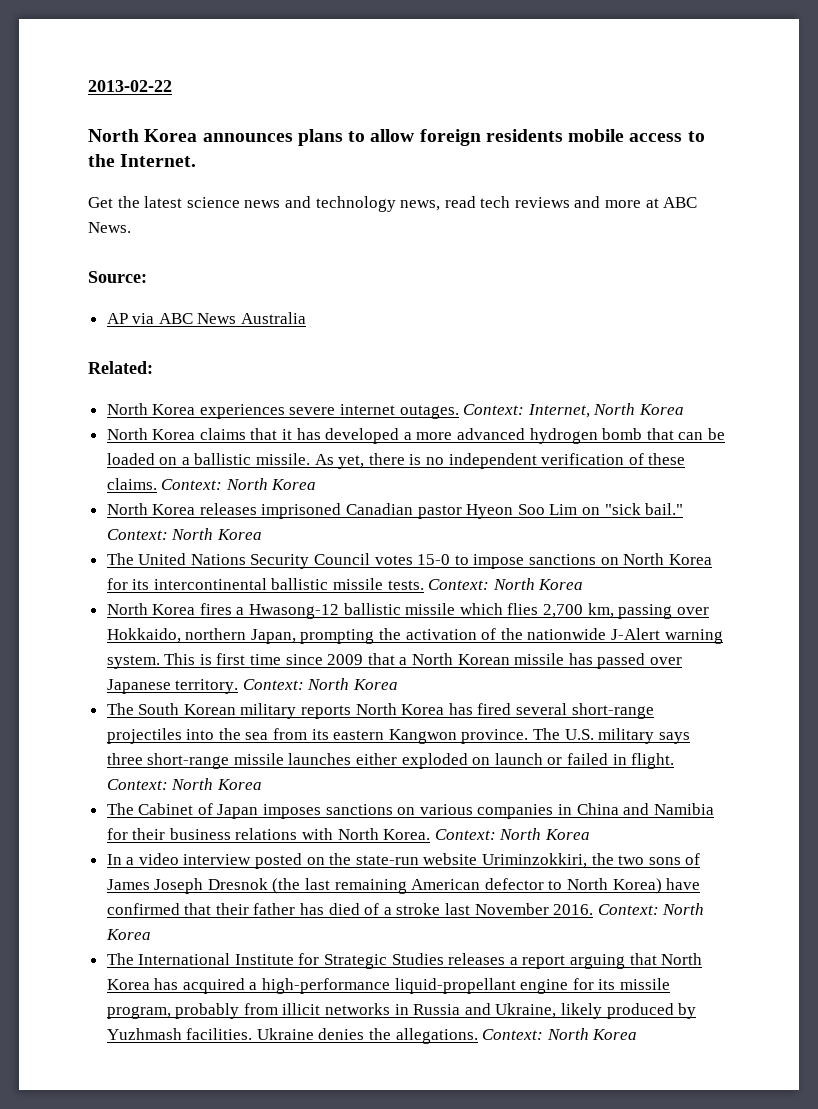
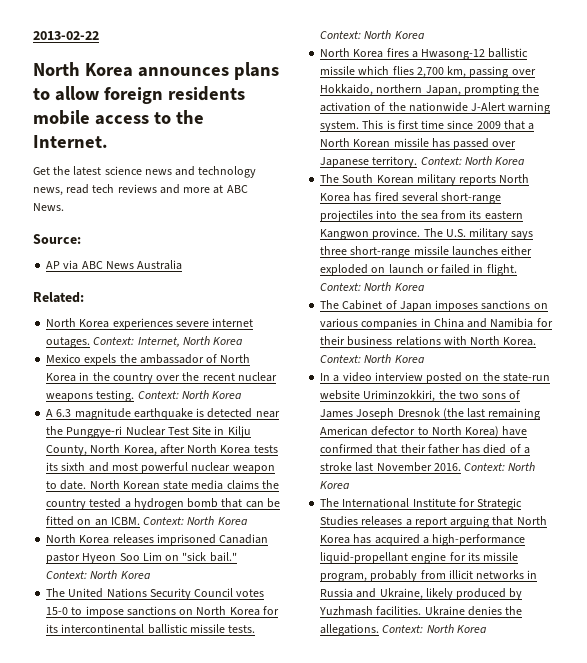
[106,428,526,444] North Korea claims that it has developed a more advanced -> [46,354,251,366] [46,372,277,384] [46,390,243,402] [46,408,280,420] [46,426,251,438] [46,444,278,456] [46,462,275,474] [46,480,279,490] [46,498,131,510] Mexico expels the ambassador of North Korea in the country over the recent nuclear weapons testing. Context: North Korea // A 6.3 magnitude earthquake is detected near the Punggye-ri Nuclear Test Site in Kilju County, North Korea, after North Korea tests its sixth and most powerful nuclear weapon to date. North Korean state media claims the country tested a
[106,453,686,469] [106,478,157,490] loaded on a ballistic missile. As yet, there is no independent verification of these claims. -> [46,516,140,526] fitted on an ICBM.

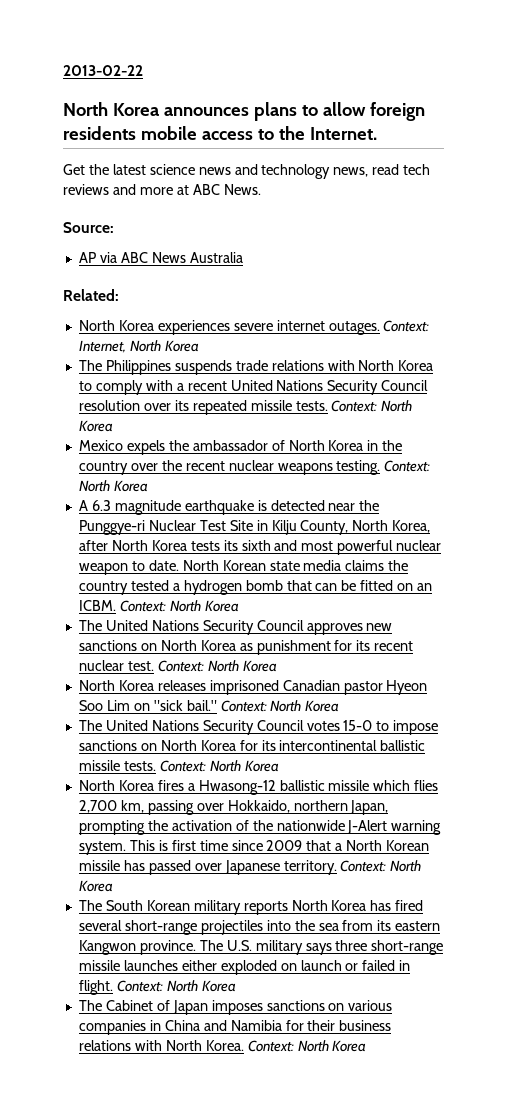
(244, 341) none -> [78,360,434,375] [78,380,429,395] [78,400,413,415] [78,420,113,432] // The Philippines suspends trade relations with North Korea to comply with a recent United Nations Security Council resolution over its repeated missile tests. Context: North Korea
(248, 521) none -> [78,620,393,635] [78,640,414,655] [78,660,277,672] // The United Nations Security Council approves new sanctions on North Korea as punishment for its recent nuclear test. Context: North Korea
[320,372,550,384] [320,390,521,402] [320,408,541,420] [320,426,528,437] [320,444,530,454] [320,462,536,472] [320,481,351,489] [320,498,523,510] [320,516,547,528] [320,534,526,546] [320,552,519,564] [320,570,538,582] [320,588,523,600] [319,606,523,616] [320,624,487,636] // In a video interview posted on the state-run website Uriminzokkiri, the two sons of James Joseph Dresnok (the last remaining American defector to North Korea) have confirmed that their father has died of a stroke last November 2016. Context: North Korea // The International Institute for Strategic Studies releases a report arguing that North Korea has acquired a high-performance liquid-propellant engine for its missile program, probably from illicit networks in Russia and Ukraine, likely produced by Yuzhmash facilities. Ukraine denies the allegations. Context: North Korea -> (367, 1046) none

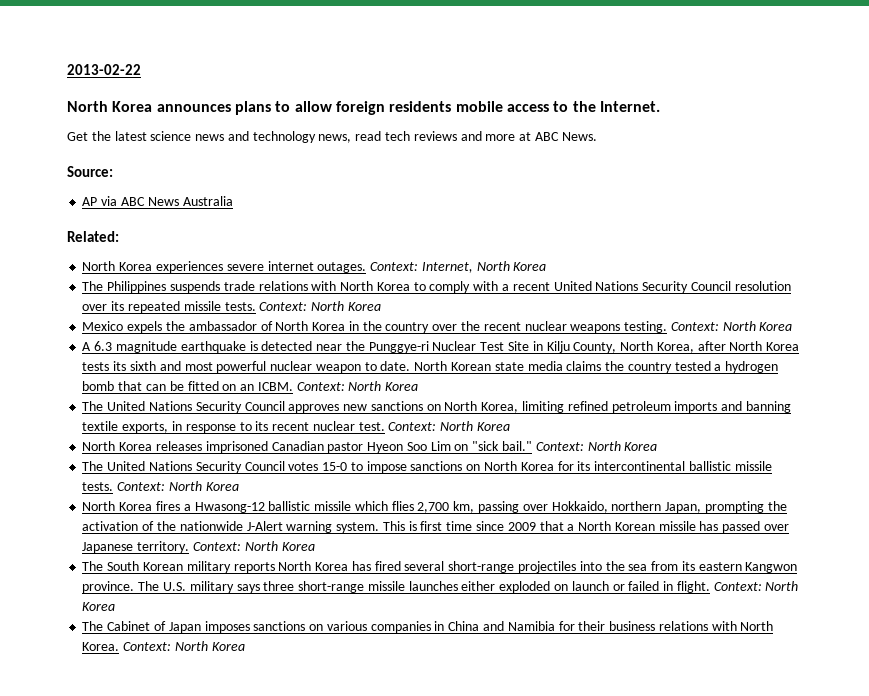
[200,640,353,655] Korea as punishment for -> [481,401,791,413] [82,421,252,433] Korea, limiting refined petroleum imports and banning textile exports, in response to

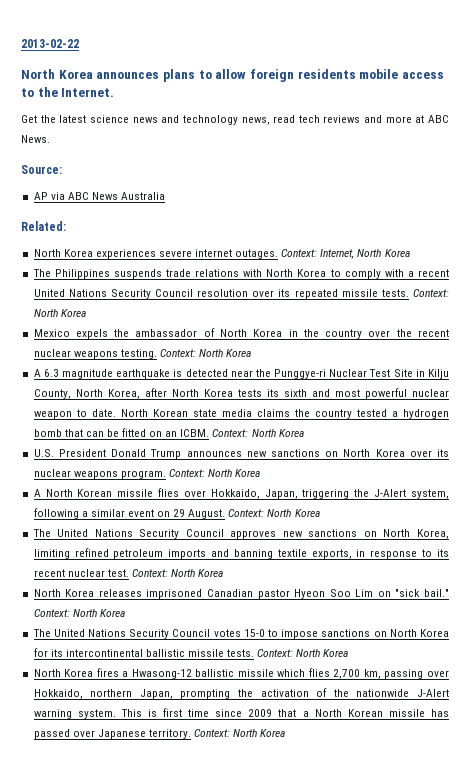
(419, 386) none -> [33,449,449,459] [33,469,261,479] [33,488,450,499] [33,508,320,519] // U.S. President Donald Trump announces new sanctions on North Korea over its nuclear weapons program. Context: North Korea // A North Korean missile flies over Hokkaido, Japan, triggering the J-Alert system, following a similar event on 29 August. Context: North Korea
[82,561,798,573] [82,581,799,593] [82,602,116,611] [82,621,774,633] [82,641,245,651] // The South Korean military reports North Korea has fired several short-range projectiles into the sea from its eastern Kangwon province. The U.S. military says three short-range missile launches either exploded on launch or failed in flight. Context: North Korea // The Cabinet of Japan imposes sanctions on various companies in China and Namibia for their business relations with North Korea. Context: North Korea -> (286, 733) none

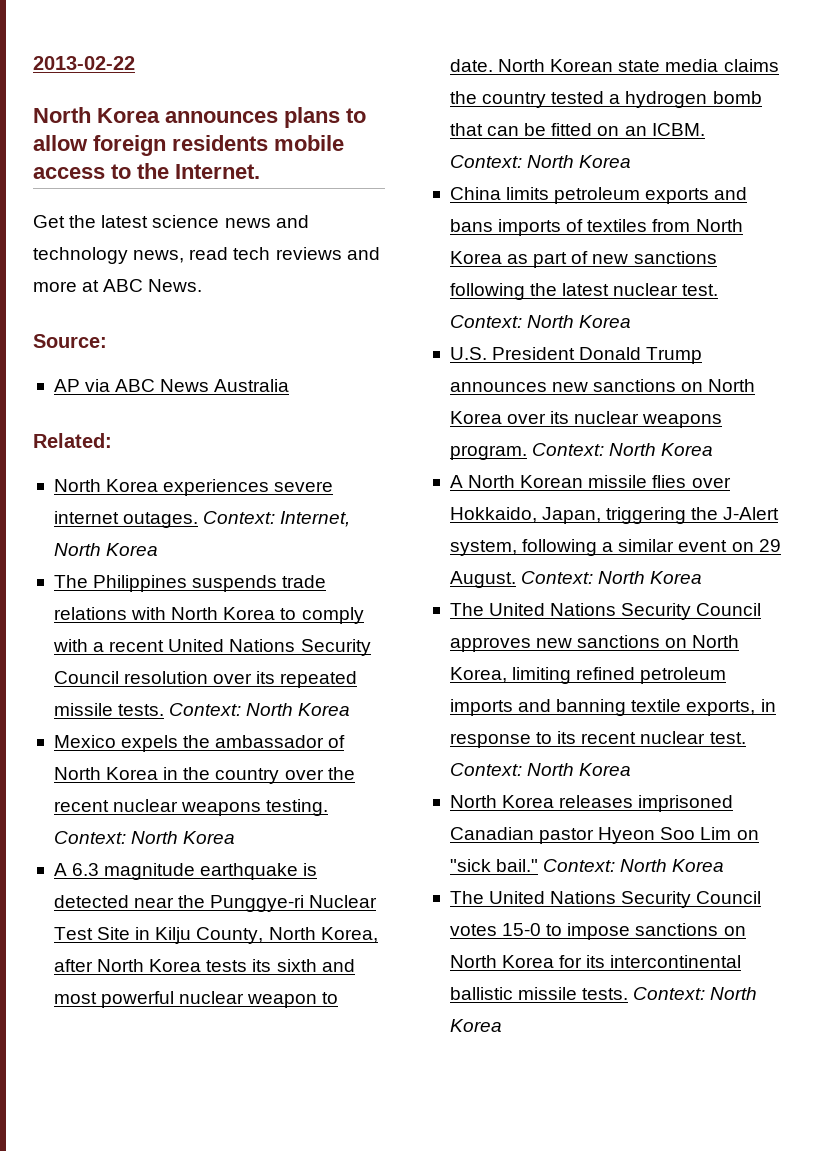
(304, 433) none -> [449,187,748,204] [449,219,743,236] [449,251,717,268] [449,283,719,300] [449,315,632,328] // China limits petroleum exports and bans imports of textiles from North Korea as part of new sanctions following the latest nuclear test. Context: North Korea
[33,668,449,679] [33,688,449,699] [33,708,450,719] [33,729,286,739] // North Korea fires a Hwasong-12 ballistic missile which flies 2,700 km, passing over Hokkaido, northern Japan, prompting the activation of the nationwide J-Alert warning system. This is first time since 2009 that a North Korean missile has passed over Japanese territory. Context: North Korea -> (502, 1025) none

